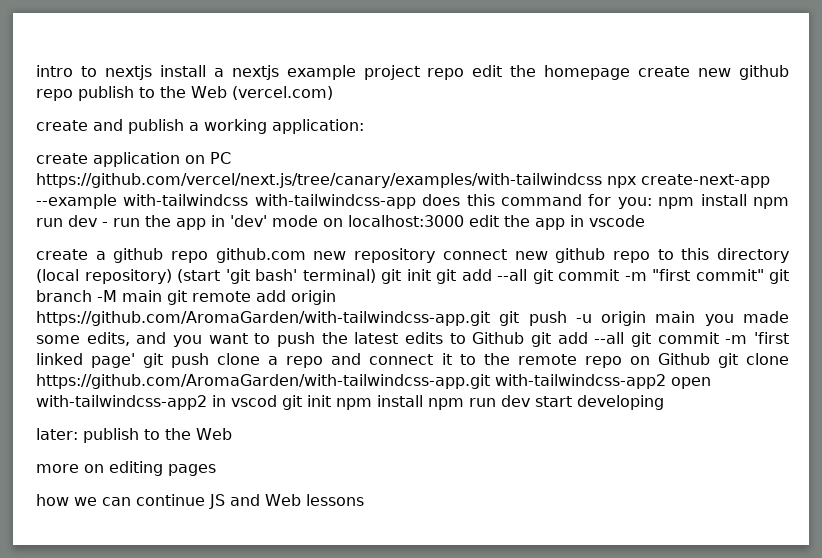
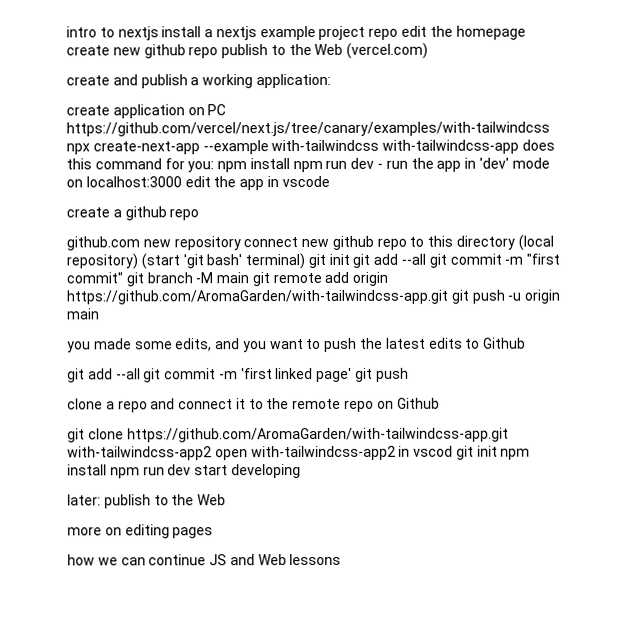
(209, 257) none -> (200, 214) //
(696, 317) none -> (100, 314) //
(525, 338) none -> (527, 343) //
(210, 360) none -> (409, 374) //
(710, 359) none -> (440, 403) //

